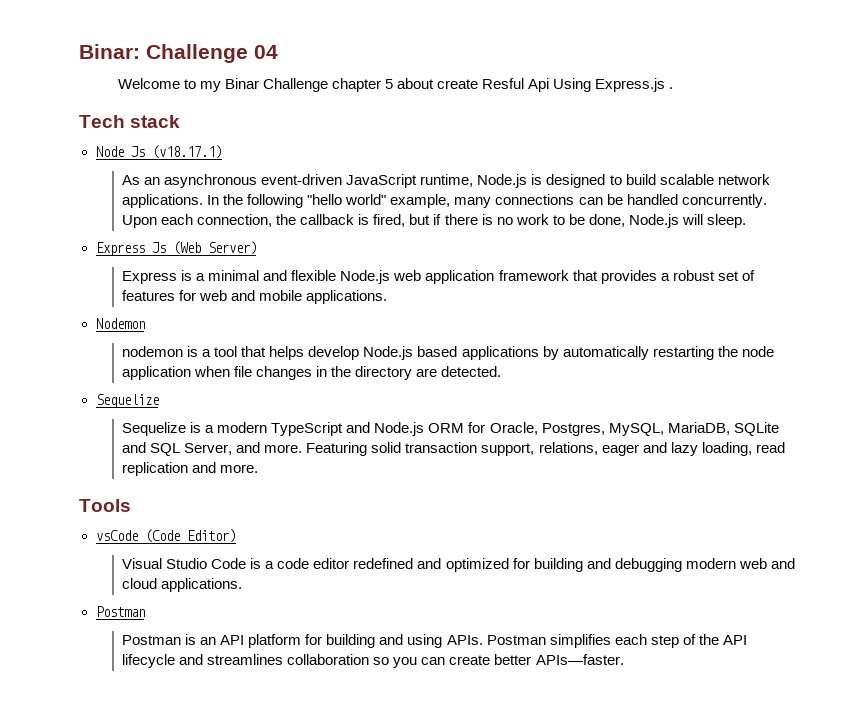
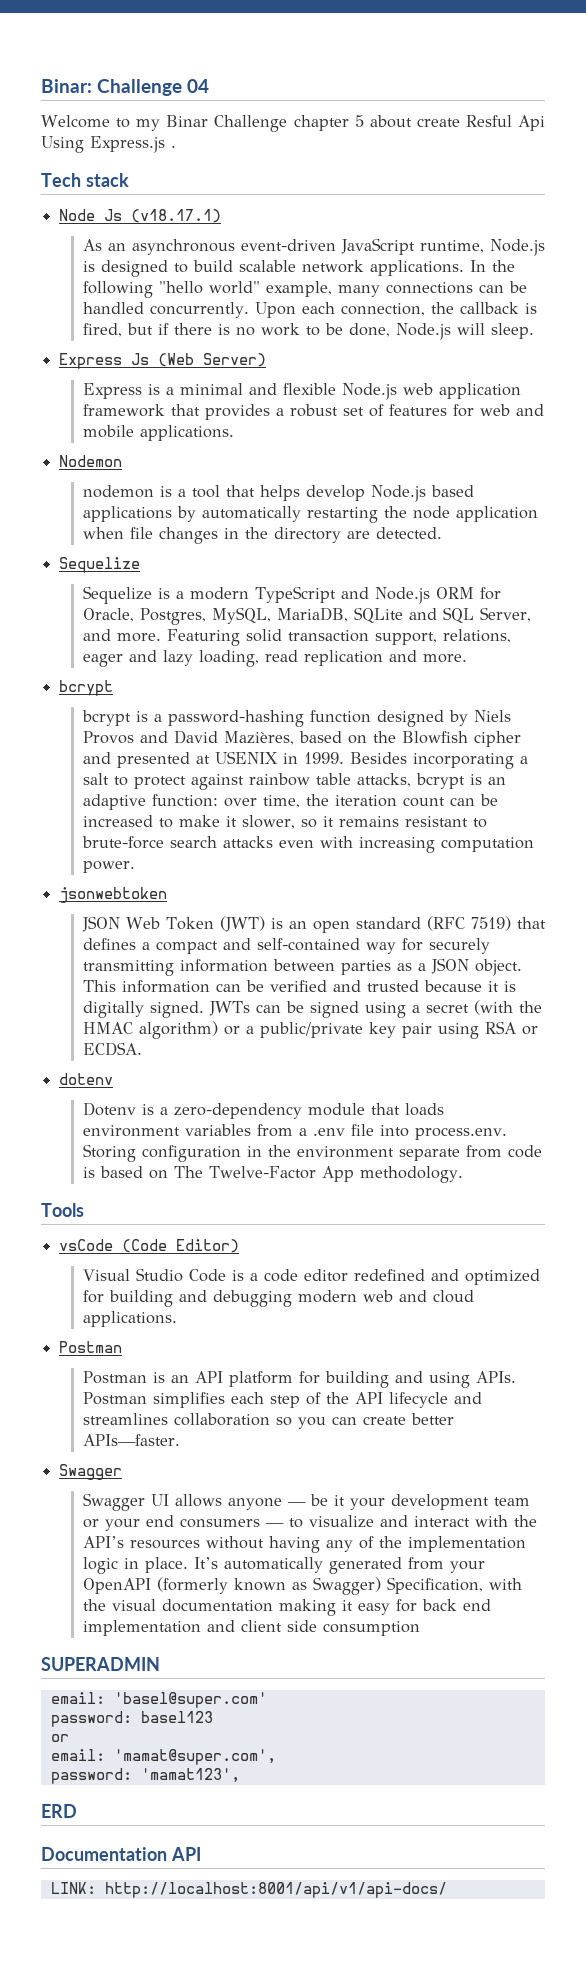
(259, 468) none -> [59,680,114,696] [81,710,511,727] [82,730,521,747] [82,751,528,769] [82,773,506,790] [82,794,498,810] [82,815,487,829] [81,836,534,853] [82,861,135,873] [59,887,168,903] [81,916,546,933] [82,938,490,954] [82,958,522,976] [82,980,516,993] [82,1000,542,1018] [82,1021,538,1039] [82,1042,142,1056] [59,1073,114,1085] [82,1102,444,1119] [82,1124,507,1140] [82,1144,542,1162] [82,1166,463,1183] // bcrypt // bcrypt is a password-hashing function designed by Niels Provos and David Mazières, based on the Blowfish cipher and presented at USENIX in 1999. Besides incorporating a salt to protect against rainbow table attacks, bcrypt is an adaptive function: over time, the iteration count can be increased to make it slower, so it remains resistant to brute-force search attacks even with increasing computation power. // jsonwebtoken // JSON Web Token (JWT) is an open standard (RFC 7519) that defines a compact and self-contained way for securely transmitting information between parties as a JSON object. This information can be verified and trusted because it is digitally signed. JWTs can be signed using a secret (with the HMAC algorithm) or a public/private key pair using RSA or ECDSA. // dotenv // Dotenv is a zero-dependency module that loads environment variables from a .env file into process.env. Storing configuration in the environment separate from code is based on The Twelve-Factor App methodology.
(624, 659) none -> [59,1464,123,1480] [82,1493,530,1511] [82,1515,537,1531] [82,1536,526,1553] [82,1557,485,1574] [82,1577,522,1595] [82,1599,491,1616] [82,1620,420,1636] [41,1657,160,1671] [50,1692,267,1708] [50,1711,213,1727] [50,1734,69,1742] [50,1749,276,1765] [50,1768,240,1784] [41,1804,77,1818] [41,1847,201,1861] [50,1882,447,1898] // Swagger // Swagger UI allows anyone — be it your development team or your end consumers — to visualize and interact with the API’s resources without having any of the implementation logic in place. It’s automatically generated from your OpenAPI (formerly known as Swagger) Specification, with the visual documentation making it easy for back end implementation and client side consumption // SUPERADMIN // email: 'basel@super.com' // password: basel123 // or // email: 'mamat@super.com', // password: 'mamat123', // ERD // Documentation API // LINK: http://localhost:8001/api/v1/api-docs/

